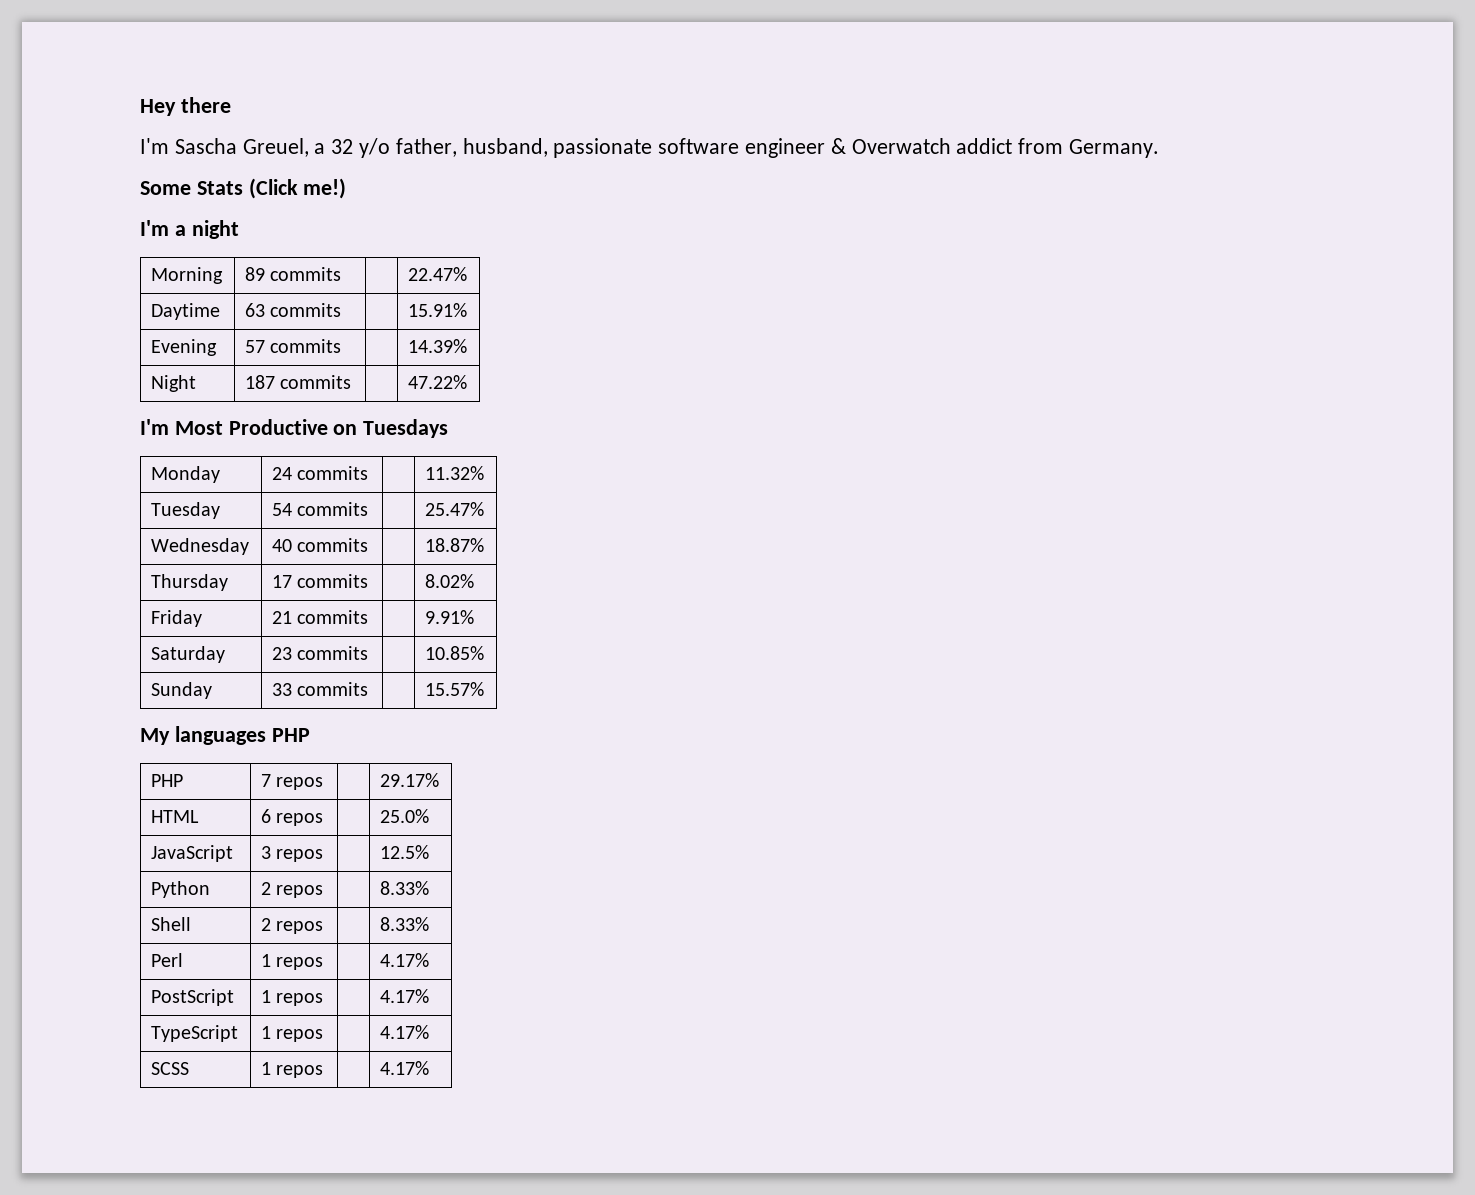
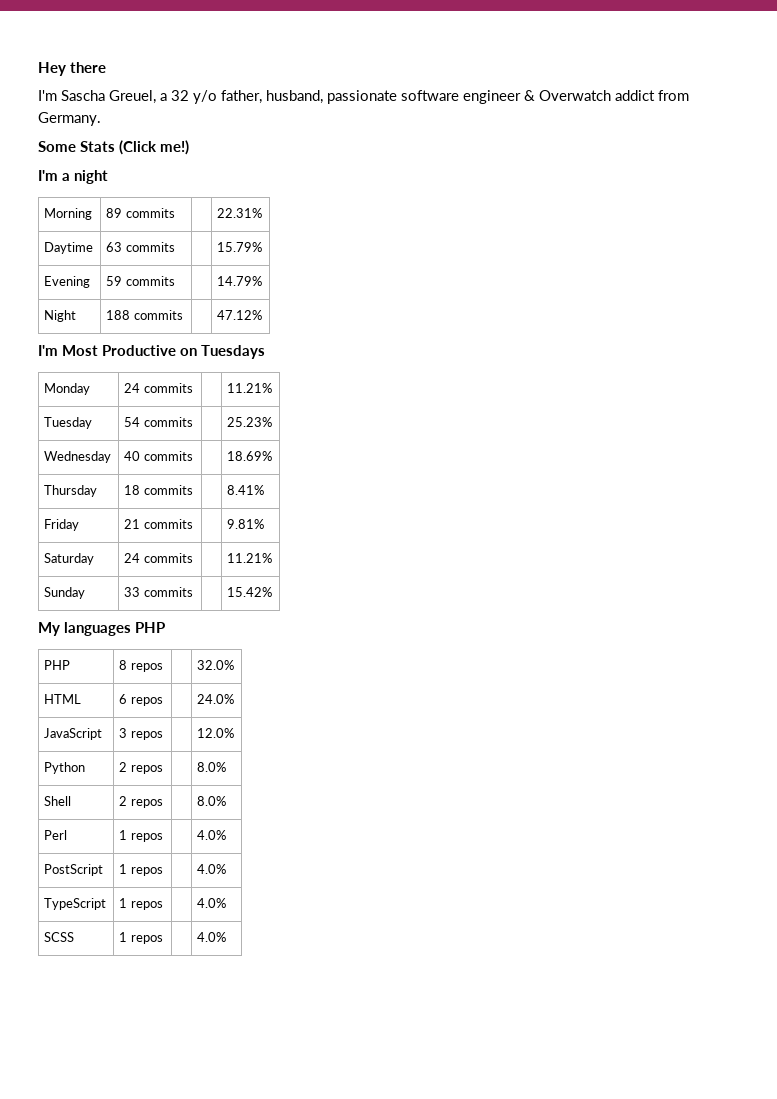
[408,267,468,281] 22.47% -> [217,208,263,218] 22.31%
[408,303,468,317] 15.91% -> [217,242,263,252] 15.79%
[245,339,342,353] [408,339,468,353] 57 commits | | 14.39% -> [106,276,175,286] [217,276,263,286] 59 commits | | 14.79%
[245,375,352,389] [408,375,468,389] 187 commits | | 47.22% -> [106,310,183,320] [217,310,263,320] 188 commits | | 47.12%
[425,466,485,480] 11.32% -> [227,383,273,393] 11.21%
[425,502,485,516] 25.47% -> [227,417,273,427] 25.23%
[425,538,485,552] 18.87% -> [227,451,273,461] 18.69%
[272,574,369,588] [425,574,475,588] 17 commits | | 8.02% -> [124,485,193,495] [227,485,265,495] 18 commits | | 8.41%
[425,610,475,624] 9.91% -> [227,519,265,529] 9.81%
[272,646,369,660] [425,646,485,660] 23 commits | | 10.85% -> [124,553,193,563] [227,553,273,563] 24 commits | | 11.21%
[425,682,485,696] 15.57% -> [227,587,273,597] 15.42%
[261,774,324,790] [380,773,440,787] 7 repos | | 29.17% -> [119,660,163,672] [197,660,235,670] 8 repos | | 32.0%
[380,809,430,823] 25.0% -> [197,694,235,704] 24.0%
[380,845,430,859] 12.5% -> [197,728,235,738] 12.0%
[380,881,430,895] 8.33% -> [197,762,227,772] 8.0%
[380,917,430,931] 8.33% -> [197,796,227,806] 8.0%
[380,953,430,967] 4.17% -> [197,830,227,840] 4.0%
[380,989,430,1003] 4.17% -> [197,864,227,874] 4.0%
[380,1025,430,1039] 4.17% -> [197,898,227,908] 4.0%
[380,1061,430,1075] 4.17% -> [197,932,227,942] 4.0%

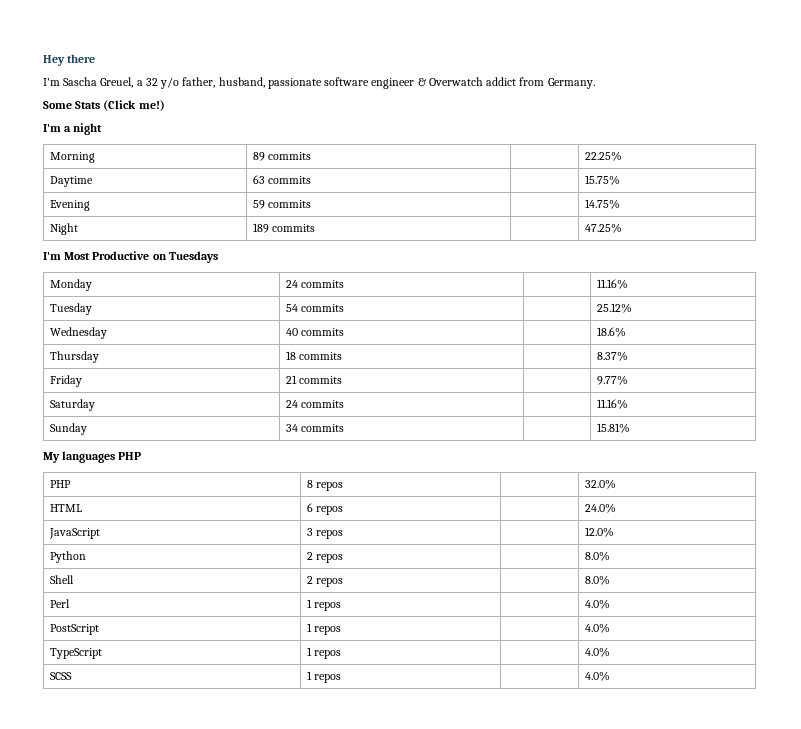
[217,208,263,218] 22.31% -> [585,151,623,161] 22.25%
[217,242,263,252] 15.79% -> [585,175,621,185] 15.75%
[217,276,263,286] 14.79% -> [585,199,621,209] 14.75%
[106,310,183,320] [217,310,263,320] 188 commits | | 47.12% -> [253,223,316,233] [585,223,623,233] 189 commits | | 47.25%
[227,383,273,393] 11.21% -> [597,279,629,289] 11.16%
[227,417,273,427] 25.23% -> [597,303,633,313] 25.12%
[227,451,273,461] 18.69% -> [597,327,627,337] 18.6%
[227,485,265,495] 8.41% -> [597,351,629,361] 8.37%
[227,519,265,529] 9.81% -> [597,375,629,385] 9.77%
[227,553,273,563] 11.21% -> [597,399,629,409] 11.16%
[124,587,193,597] [227,587,273,597] 33 commits | | 15.42% -> [286,424,345,432] [597,423,631,433] 34 commits | | 15.81%

